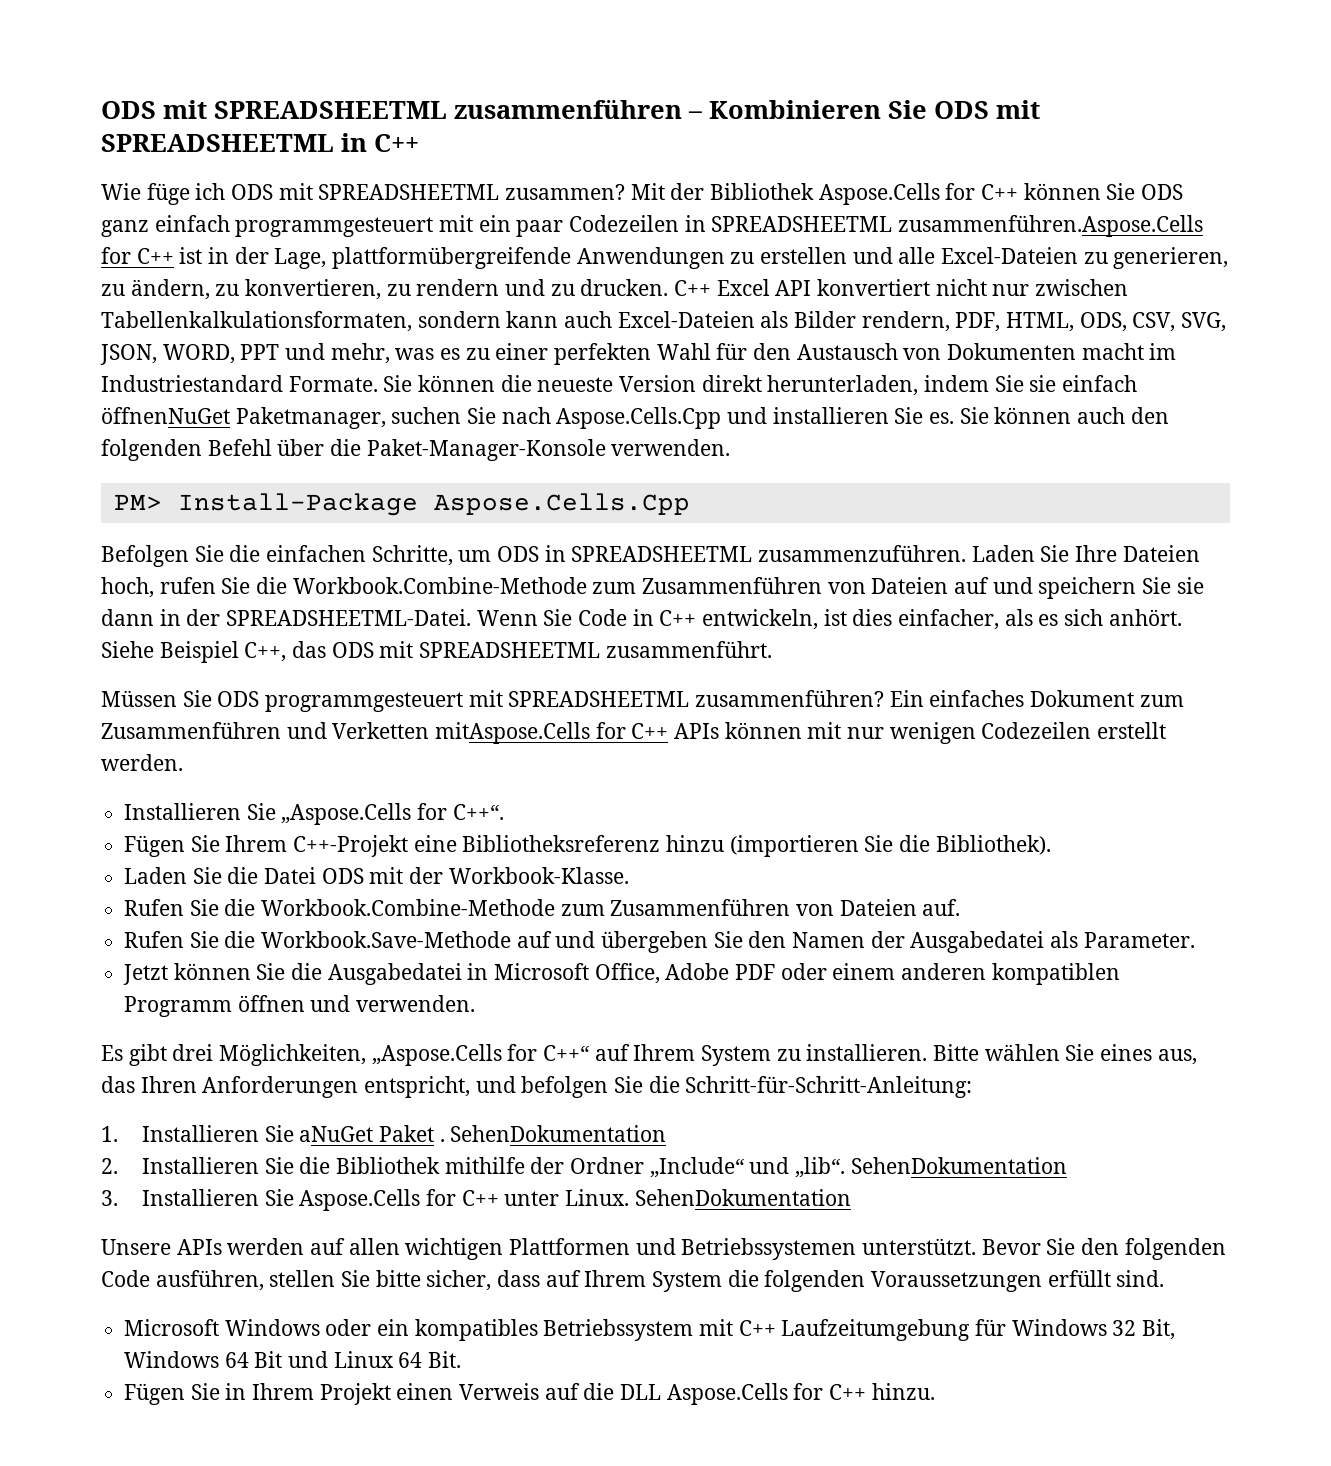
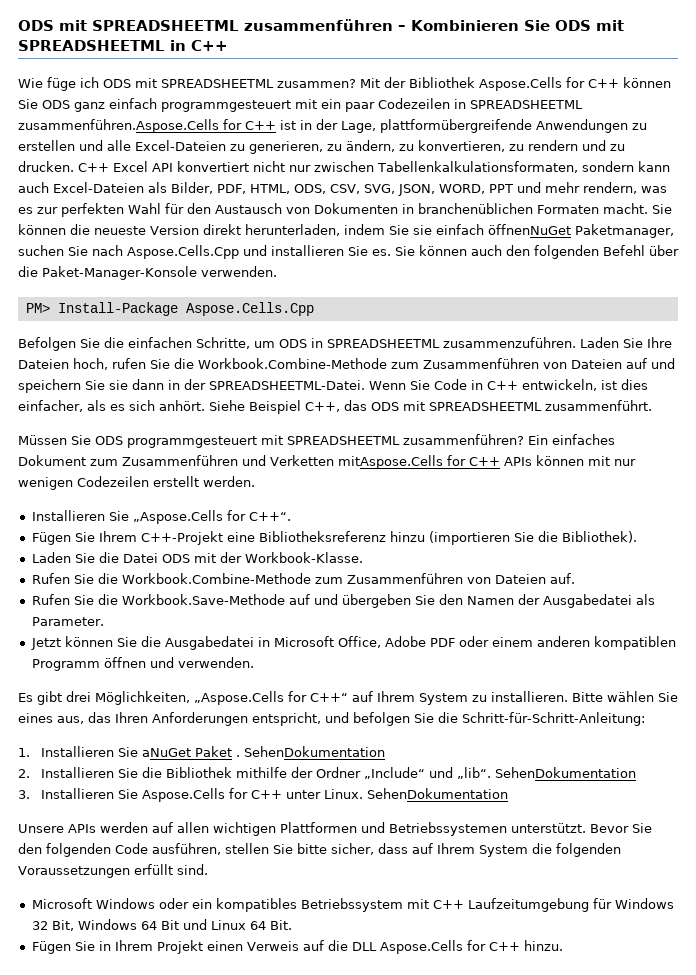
[794,311,950,332] Bilder rendern, -> [171,182,213,194] Bilder,
[330,343,549,364] mehr, was es zu einer -> [545,182,667,194] [18,207,58,214] mehr rendern, was es zur
[1081,343,1177,360] [101,375,378,392] macht im Industriestandard Formate. -> [402,203,648,214] in branchenüblichen Formaten macht.

